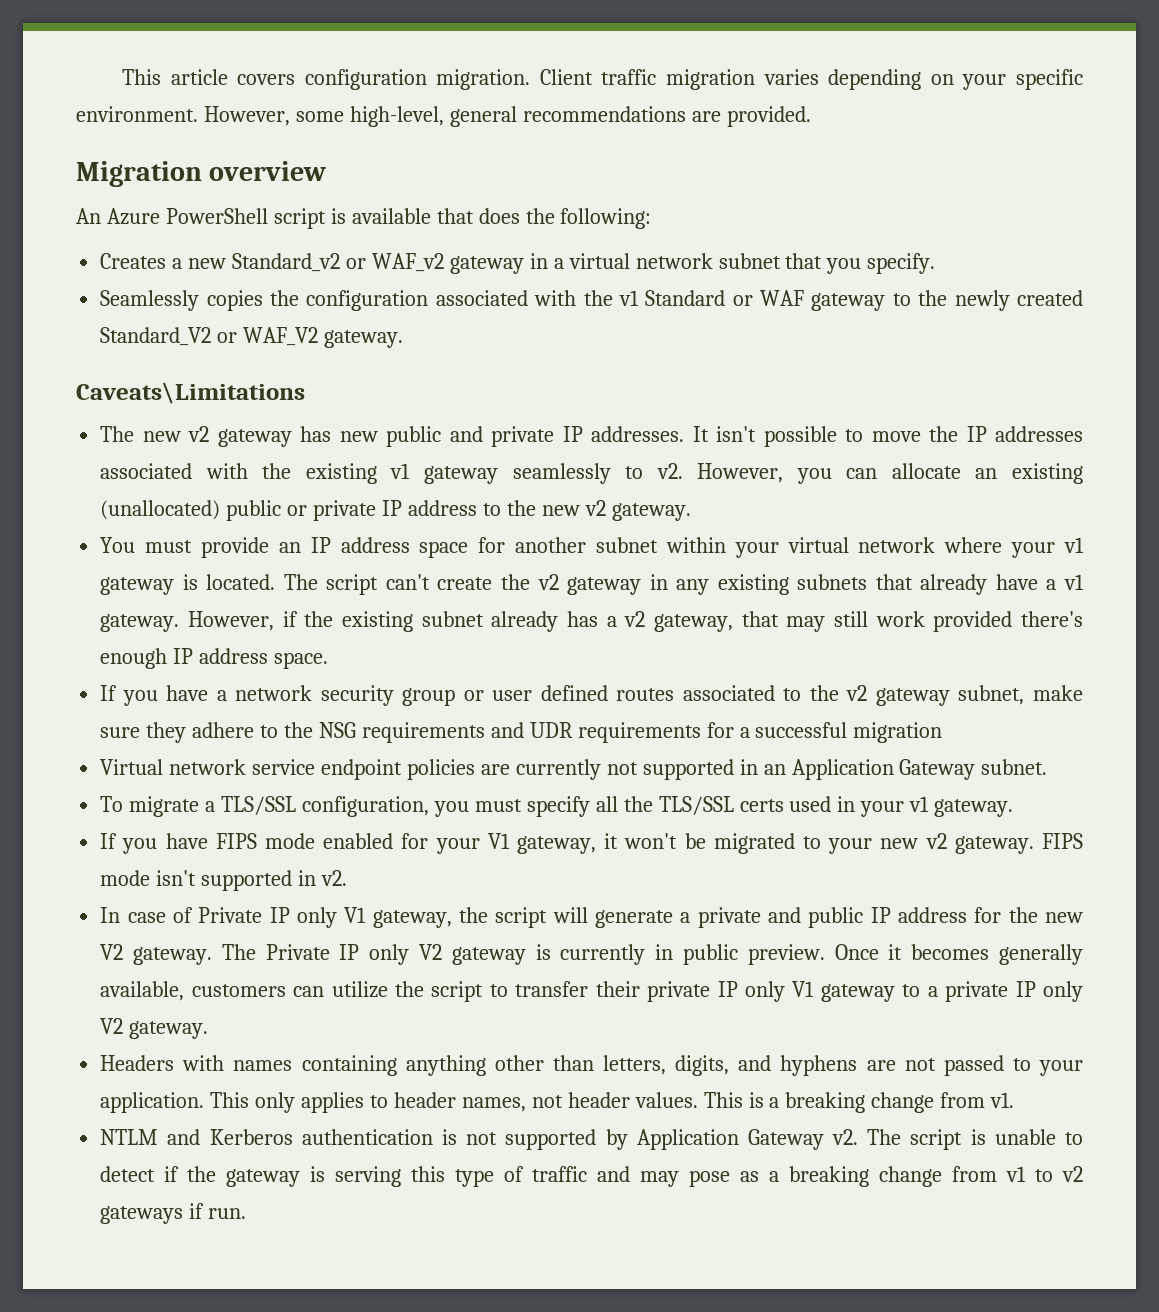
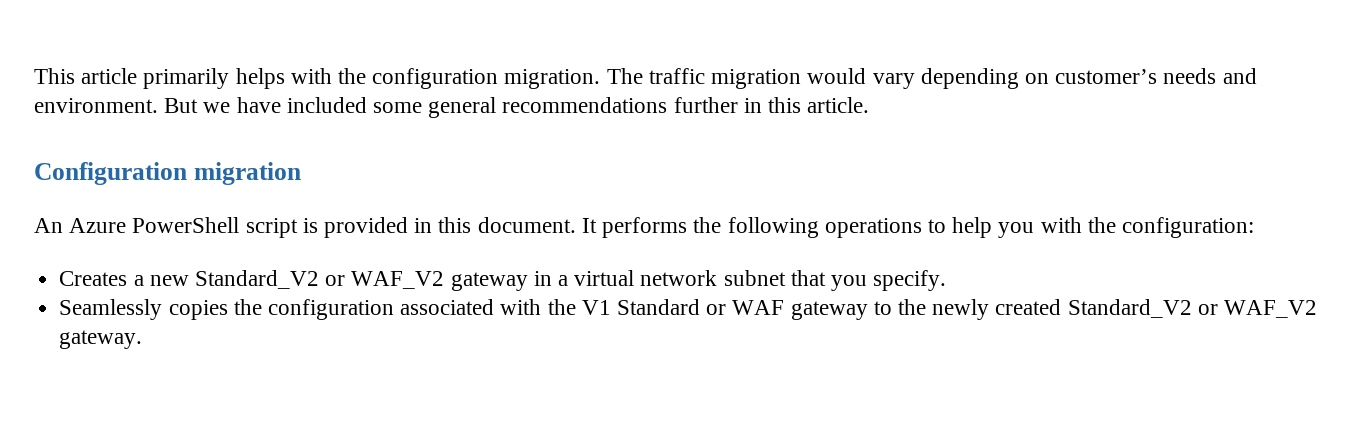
[237,74,296,85] covers -> [143,68,367,89] primarily helps with the
[539,69,593,85] Client -> [606,68,643,84] The
[763,69,1084,90] [76,106,811,127] [76,161,327,187] varies depending on your specific environment. However, some high-level, general recommendations are provided. // Migration overview -> [807,68,1257,89] [34,97,870,118] [34,162,301,185] would vary depending on customer’s needs and environment. But we have included some general recommendations further in this article. // Configuration migration
[351,208,652,229] available that does the following: -> [324,217,1254,238] provided in this document. It performs the following operations to help you with the configuration:
[232,253,444,272] Standard_v2 or WAF_v2 -> [194,270,445,289] Standard_V2 or WAF_V2
[618,290,639,306] v1 -> [581,300,611,315] V1
[76,382,305,404] [100,426,1084,447] [100,463,1083,484] [100,500,691,521] [100,537,1084,558] [100,574,1085,595] [100,611,1083,632] [100,648,329,669] [100,685,1083,706] [100,722,943,743] [100,759,1048,780] [100,796,1014,817] [100,833,1084,854] [100,870,347,891] [100,907,1084,928] [100,944,1083,965] [100,981,1083,1002] [100,1018,209,1039] [100,1055,1083,1076] [100,1092,1015,1113] [100,1129,1083,1150] [100,1166,1083,1187] [100,1203,247,1224] // Caveats\Limitations // The new v2 gateway has new public and private IP addresses. It isn't possible to move the IP addresses associated with the existing v1 gateway seamlessly to v2. However, you can allocate an existing (unallocated) public or private IP address to the new v2 gateway. // You must provide an IP address space for another subnet within your virtual network where your v1 gateway is located. The script can't create the v2 gateway in any existing subnets that already have a v1 gateway. However, if the existing subnet already has a v2 gateway, that may still work provided there's enough IP address space. // If you have a network security group or user defined routes associated to the v2 gateway subnet, make sure they adhere to the NSG requirements and UDR requirements for a successful migration // Virtual network service endpoint policies are currently not supported in an Application Gateway subnet. // To migrate a TLS/SSL configuration, you must specify all the TLS/SSL certs used in your v1 gateway. // If you have FIPS mode enabled for your V1 gateway, it won't be migrated to your new v2 gateway. FIPS mode isn't supported in v2. // In case of Private IP only V1 gateway, the script will generate a private and public IP address for the new V2 gateway. The Private IP only V2 gateway is currently in public preview. Once it becomes generally available, customers can utilize the script to transfer their private IP only V1 gateway to a private IP only V2 gateway. // Headers with names containing anything other than letters, digits, and hyphens are not passed to your application. This only applies to header names, not header values. This is a breaking change from v1. // NTLM and Kerberos authentication is not supported by Application Gateway v2. The script is unable to detect if the gateway is serving this type of traffic and may pose as a breaking change from v1 to v2 gateways if run. -> (143, 339) none

